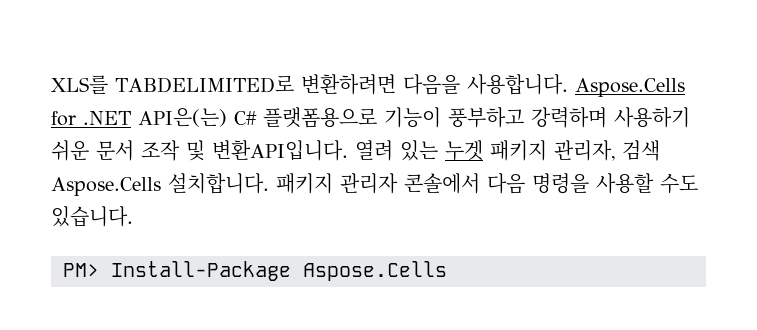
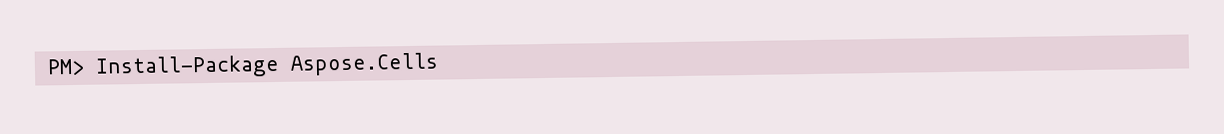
[51,74,685,97] [51,107,690,128] [51,140,660,161] [51,173,698,196] [51,206,133,227] XLS를 TABDELIMITED로 변환하려면 다음을 사용합니다. Aspose.Cells for .NET API은(는) C# 플랫폼용으로 기능이 풍부하고 강력하며 사용하기 쉬운 문서 조작 및 변환API입니다. 열려 있는 누겟 패키지 관리자, 검색 Aspose.Cells 설치합니다. 패키지 관리자 콘솔에서 다음 명령을 사용할 수도 있습니다. // -> (46, 67) none

